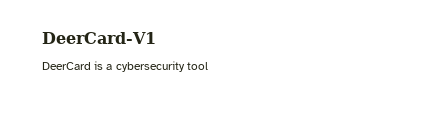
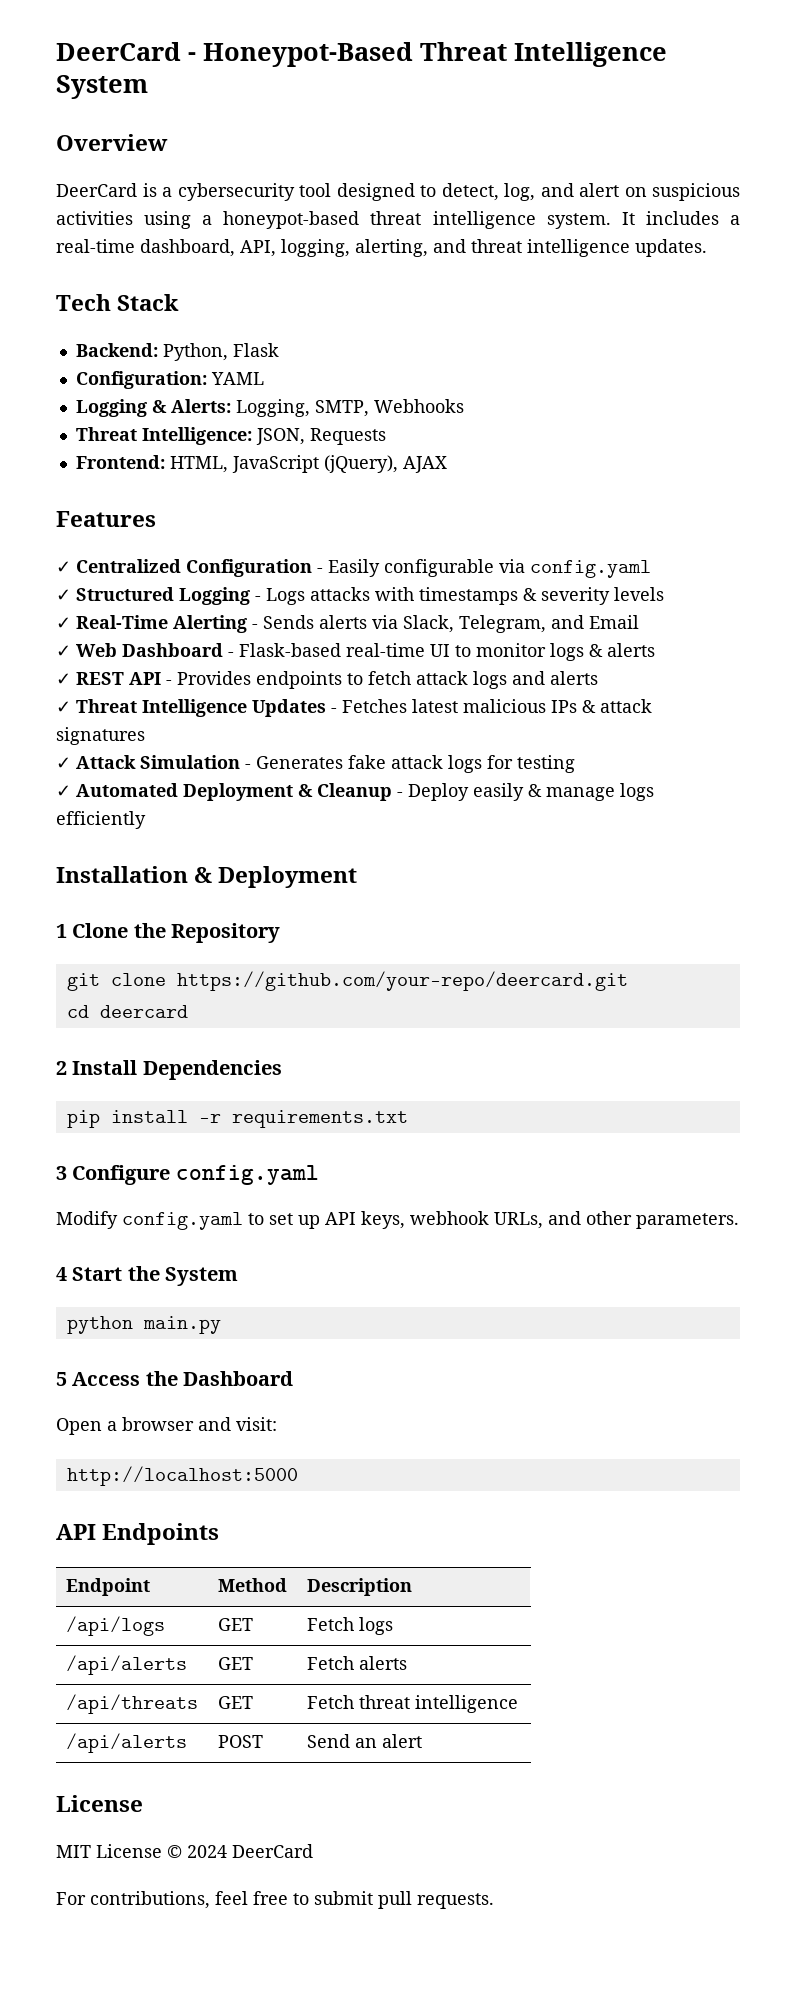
[42,32,156,44] DeerCard-V1 -> [56,42,667,67] [56,75,148,99] [56,134,168,151] DeerCard - Honeypot-Based Threat Intelligence System // Overview
(208, 66) none -> [336,183,740,201] [56,211,740,229] [56,239,707,257] [56,294,180,311] [75,343,279,361] [75,371,264,389] [75,399,464,417] [75,427,386,445] [75,455,447,473] [56,511,156,527] [56,559,651,578] [56,587,664,605] [56,615,639,633] [56,643,655,661] [56,671,598,689] [56,699,652,717] [56,727,145,745] [56,755,575,773] [56,783,654,801] [56,811,146,829] [56,866,358,888] [56,923,281,943] [66,971,628,991] [66,1005,188,1018] [56,1060,282,1080] [66,1110,408,1128] [56,1165,319,1185] [56,1211,739,1230] [56,1266,239,1286] [66,1316,221,1334] [56,1371,294,1386] [56,1417,277,1435] [66,1466,298,1486] [56,1523,220,1545] [65,1578,150,1596] [217,1578,287,1592] [306,1578,412,1596] [65,1616,165,1636] [217,1618,253,1631] [306,1617,393,1635] [65,1655,187,1675] [217,1657,253,1670] [306,1656,407,1670] [65,1694,198,1714] [217,1696,253,1709] [306,1695,518,1713] [65,1733,187,1753] [217,1735,263,1748] [306,1734,422,1748] [56,1795,143,1812] [56,1844,313,1858] [56,1891,494,1909] designed to detect, log, and alert on suspicious activities using a honeypot-based threat intelligence system. It includes a real-time dashboard, API, logging, alerting, and threat intelligence updates. // Tech Stack // Backend: Python, Flask // Configuration: YAML // Logging & Alerts: Logging, SMTP, Webhooks // Threat Intelligence: JSON, Requests // Frontend: HTML, JavaScript (jQuery), AJAX // Features // ✓ Centralized Configuration - Easily configurable via config.yaml // ✓ Structured Logging - Logs attacks with timestamps & severity levels // ✓ Real-Time Alerting - Sends alerts via Slack, Telegram, and Email // ✓ Web Dashboard - Flask-based real-time UI to monitor logs & alerts // ✓ REST API - Provides endpoints to fetch attack logs and alerts // ✓ Threat Intelligence Updates - Fetches latest malicious IPs & attack signatures // ✓ Attack Simulation - Generates fake attack logs for testing // ✓ Automated Deployment & Cleanup - Deploy easily & manage logs efficiently // Installation & Deployment // 1 Clone the Repository // git clone https://github.com/your-repo/deercard.git // cd deercard // 2 Install Dependencies // pip install -r requirements.txt // 3 Configure config.yaml // Modify config.yaml to set up API keys, webhook URLs, and other parameters. // 4 Start the System // python main.py // 5 Access the Dashboard // Open a browser and visit: // http://localhost:5000 // API Endpoints // Endpoint | Method | Description // /api/logs | GET | Fetch logs // /api/alerts | GET | Fetch alerts // /api/threats | GET | Fetch threat intelligence // /api/alerts | POST | Send an alert // License // MIT License © 2024 DeerCard // For contributions, feel free to submit pull requests.

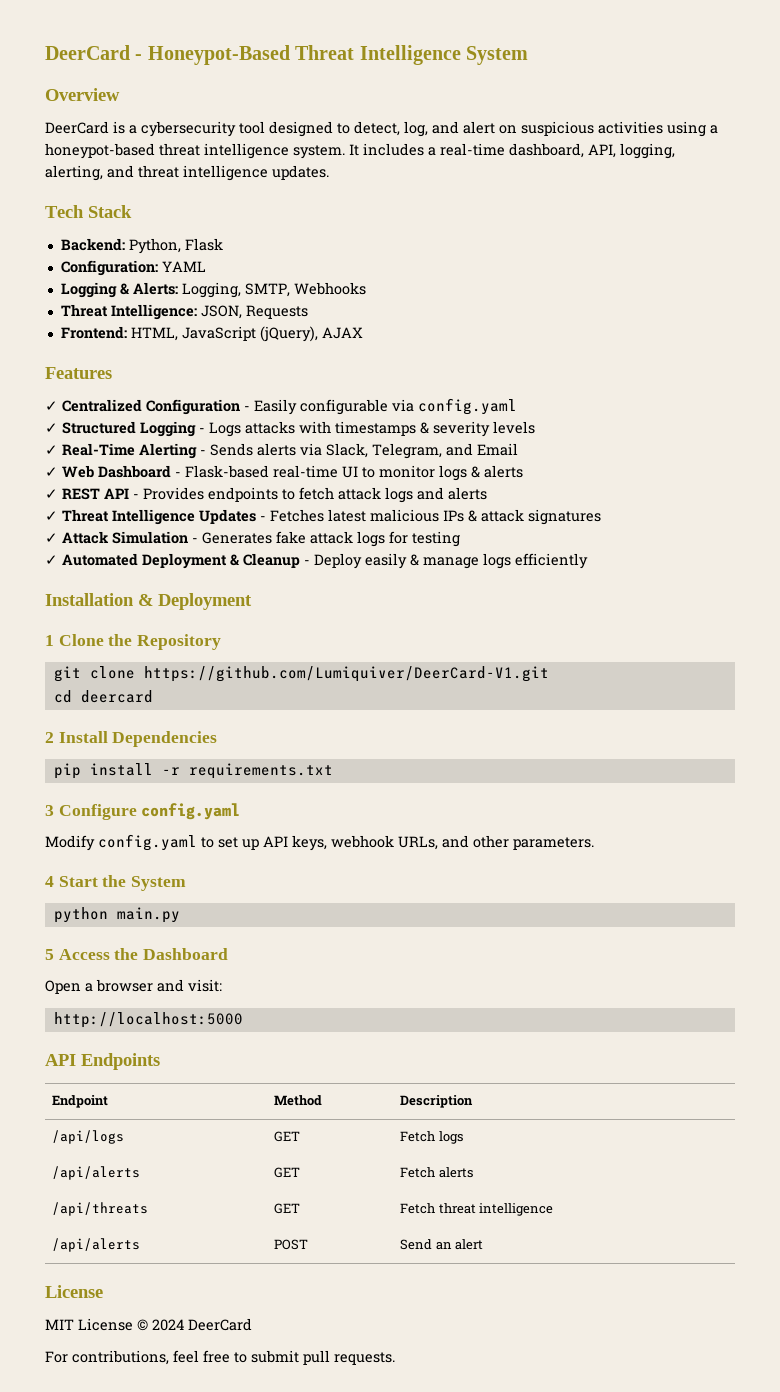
[176,971,628,991] https://github.com/your-repo/deercard.git -> [143,666,549,682] https://github.com/Lumiquiver/DeerCard-V1.git

